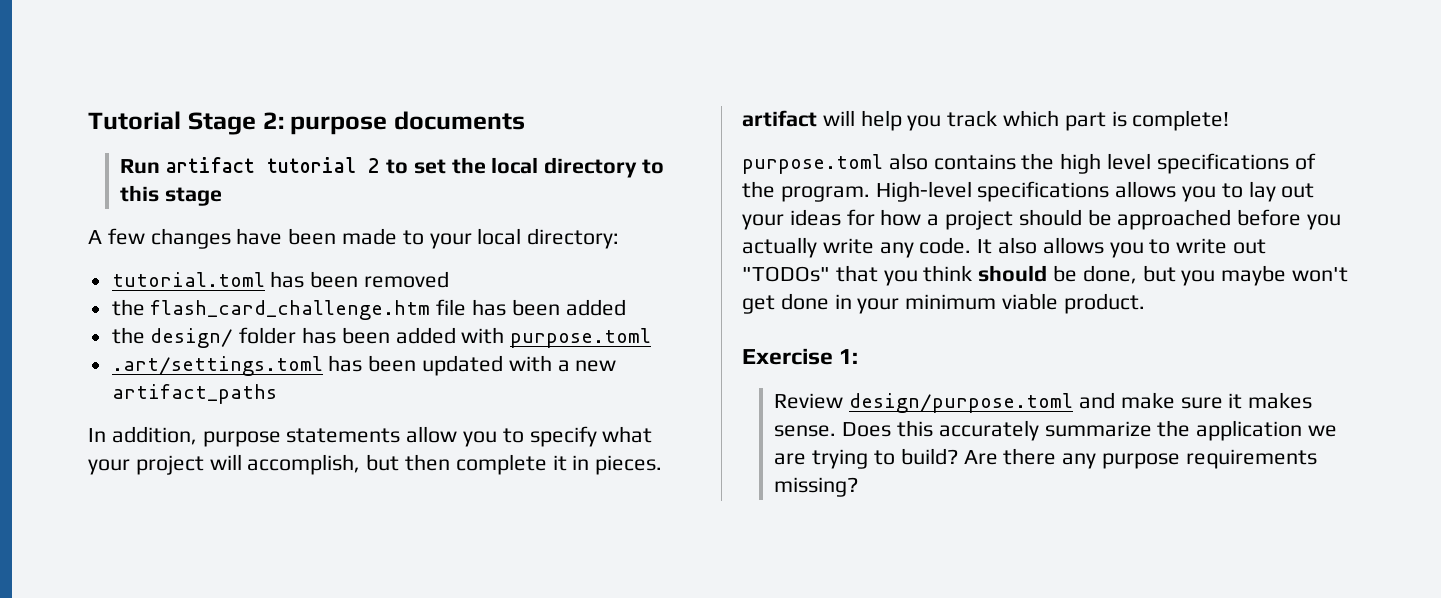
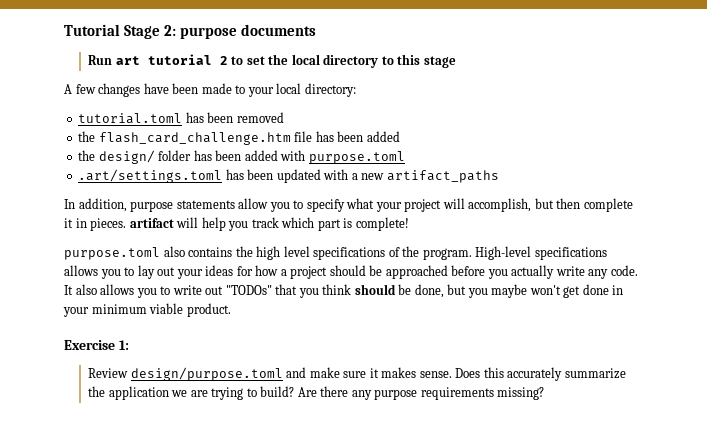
[166,157,256,173] artifact -> [115,56,140,65] art

